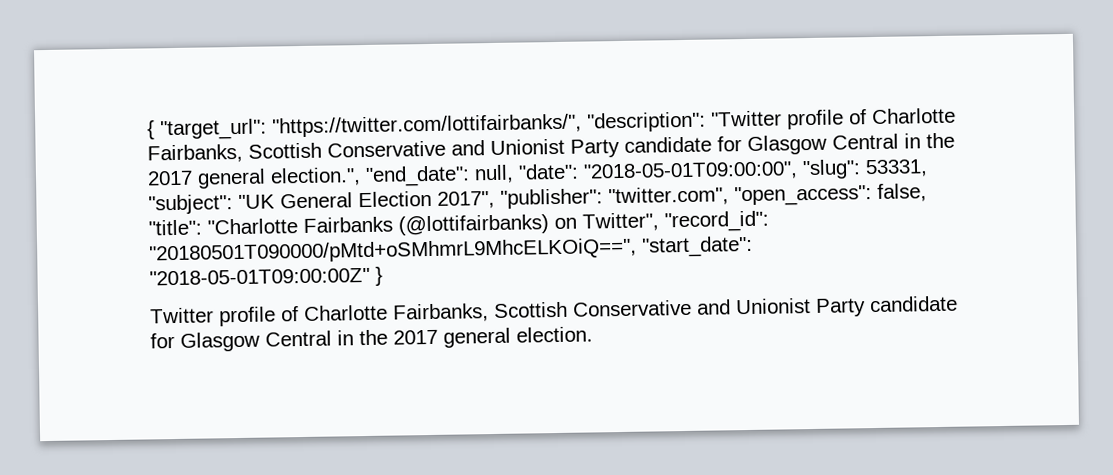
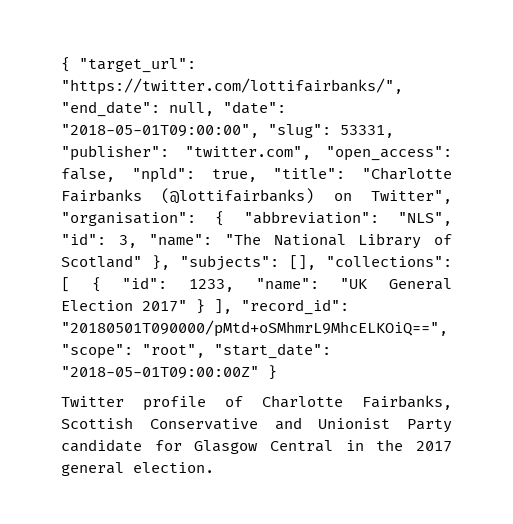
[587,107,956,133] [147,132,955,164] [147,167,361,189] "description": "Twitter profile of Charlotte Fairbanks, Scottish Conservative and Unionist Party candidate for Glasgow Central in the 2017 general election.", -> (403, 86) none
[148,190,495,215] "subject": "UK General Election 2017", -> (394, 131) none
(927, 192) none -> [131,167,257,183] "npld": true,
[664,210,769,233] [149,237,637,265] "record_id": "20180501T090000/pMtd+oSMhmrL9MhcELKOiQ==", -> [61,211,452,226] [61,233,452,249] [61,255,452,271] [61,277,452,292] [61,299,349,315] [61,320,448,337] [61,344,205,359] "organisation": { "abbreviation": "NLS", "id": 3, "name": "The National Library of Scotland" }, "subjects": [], "collections": [ { "id": 1233, "name": "UK General Election 2017" } ], "record_id": "20180501T090000/pMtd+oSMhmrL9MhcELKOiQ==", "scope": "root",

